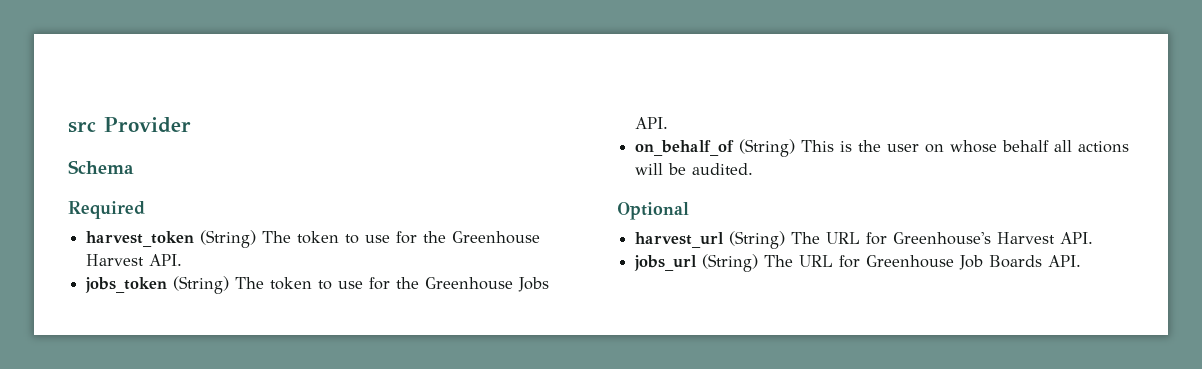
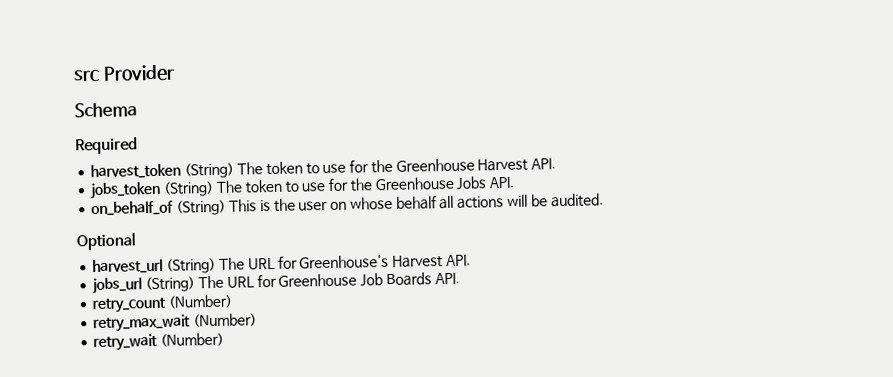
(1082, 261) none -> [92,294,234,314] [93,313,258,333] [93,332,225,352] // retry_count (Number) // retry_max_wait (Number) // retry_wait (Number)

